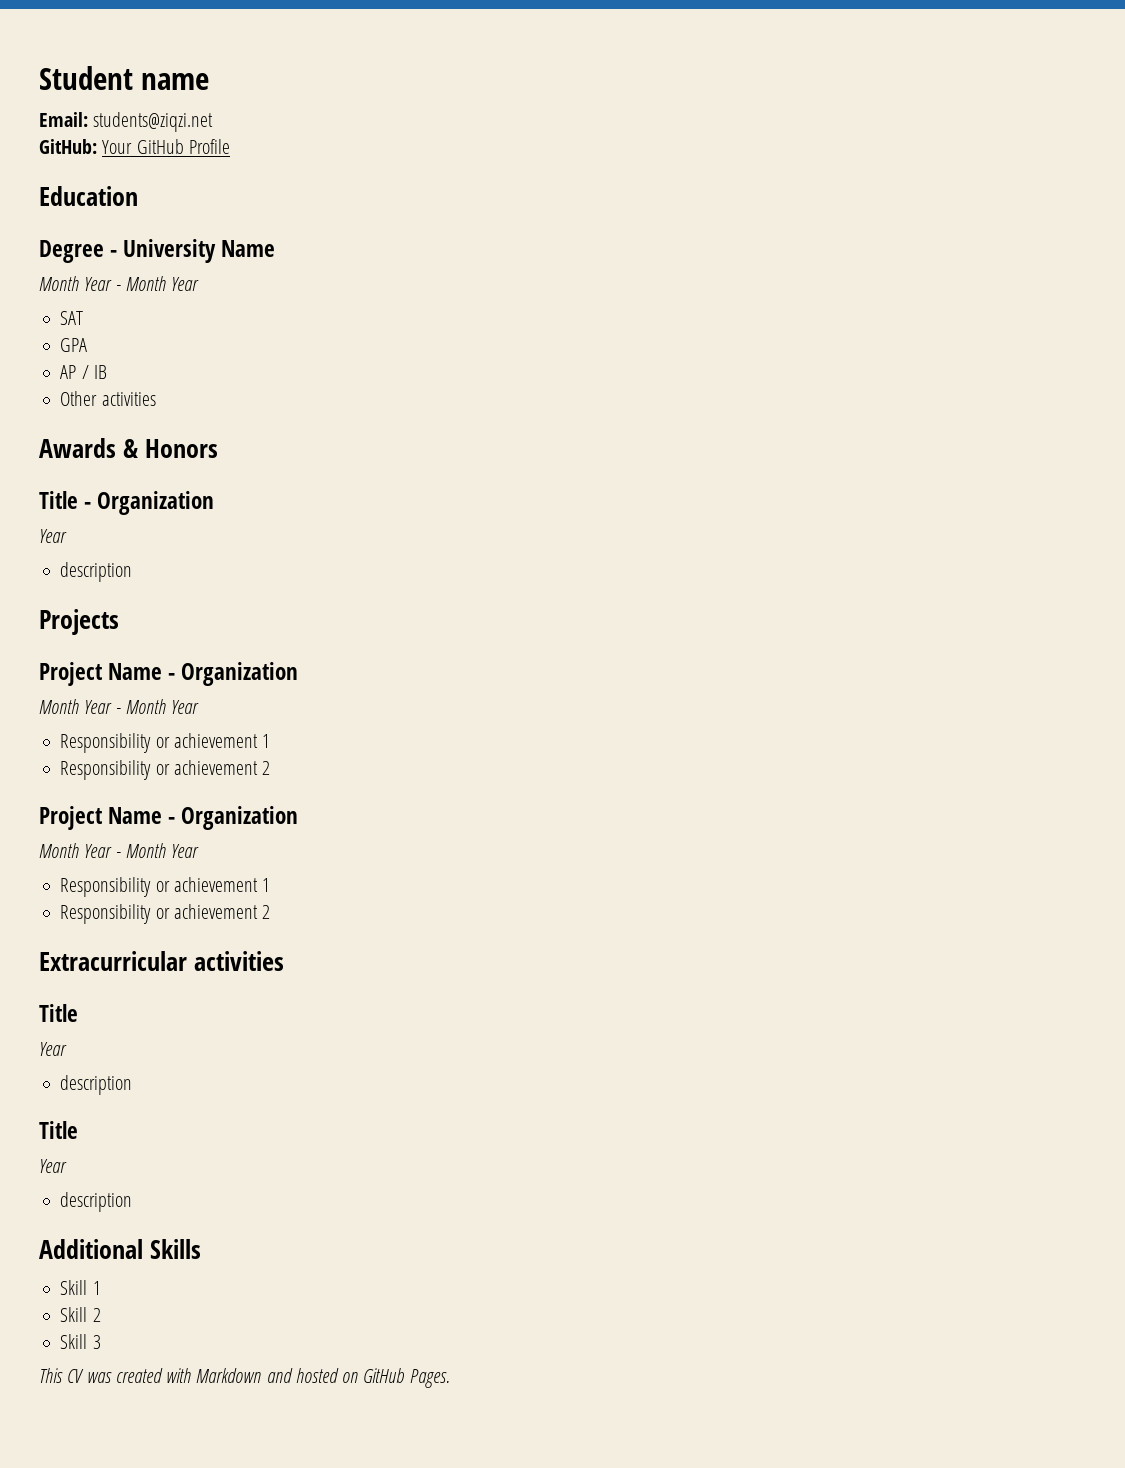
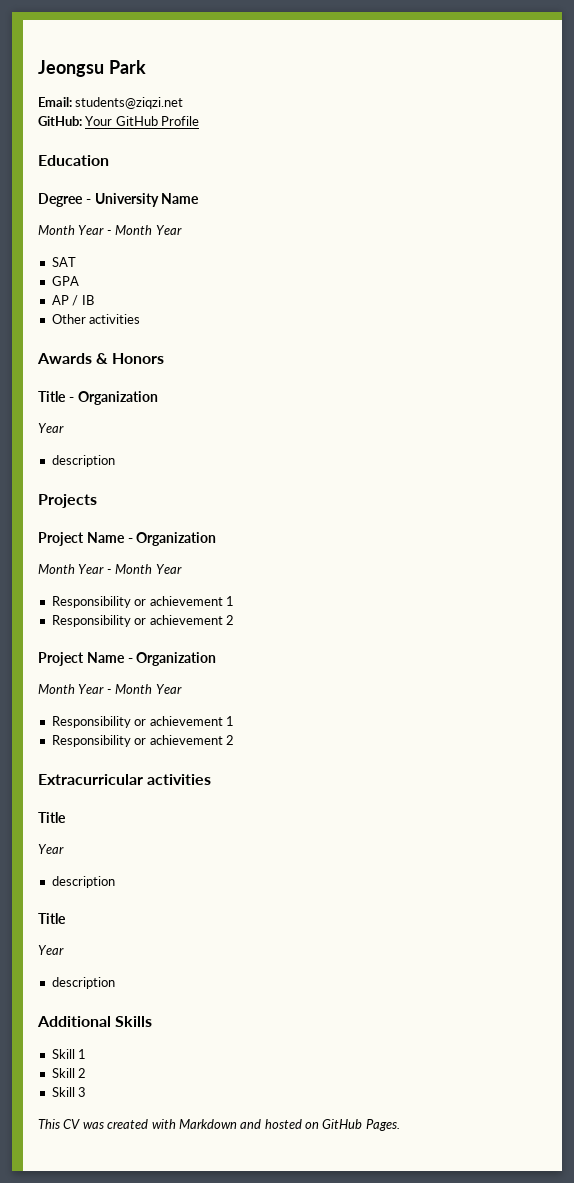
[39,66,210,90] Student name -> [38,60,146,77] Jeongsu Park

